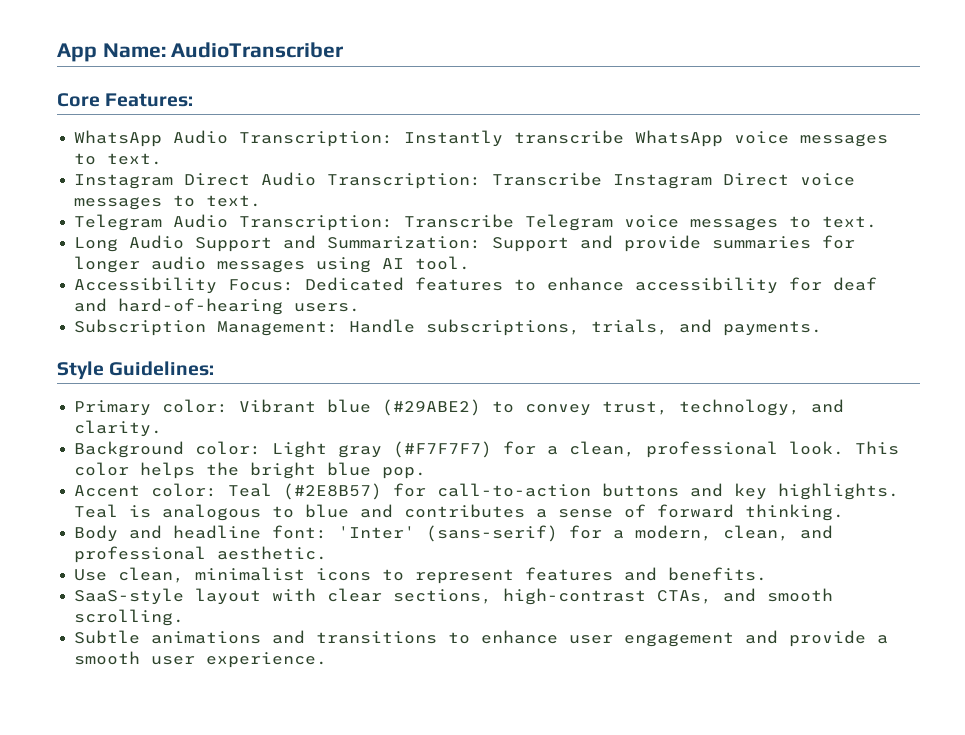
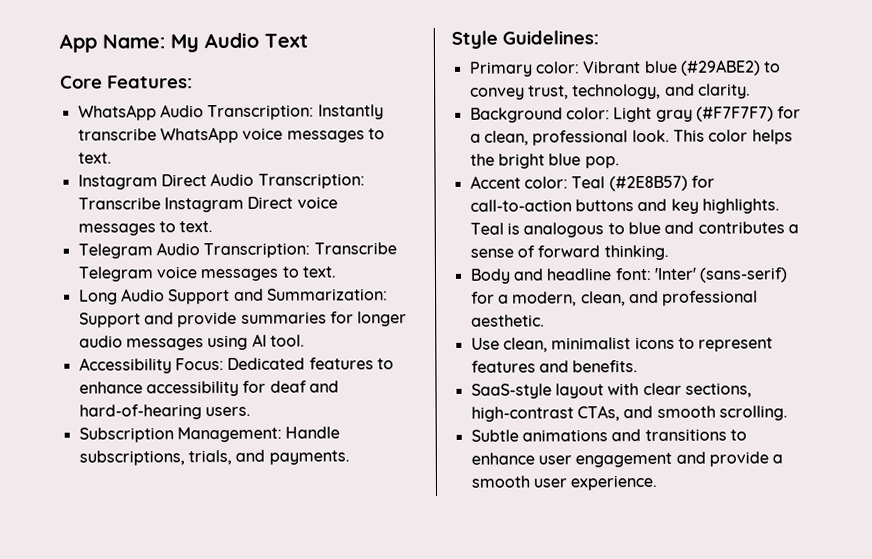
[171,42,344,58] AudioTranscriber -> [170,32,308,53] My Audio Text

